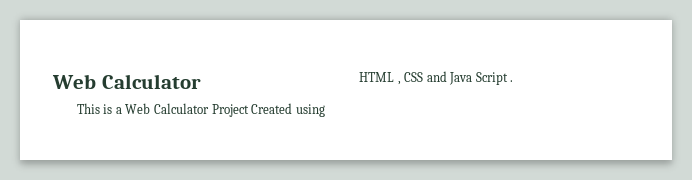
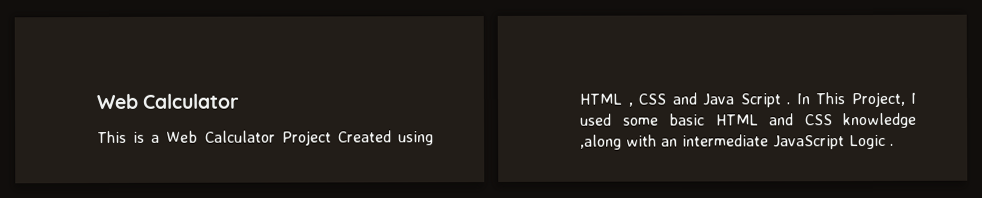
(514, 81) none -> [795,91,917,108] [580,112,917,129] [580,134,894,150] In This Project, I used some basic HTML and CSS knowledge ,along with an intermediate JavaScript Logic .

